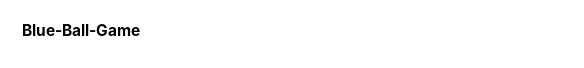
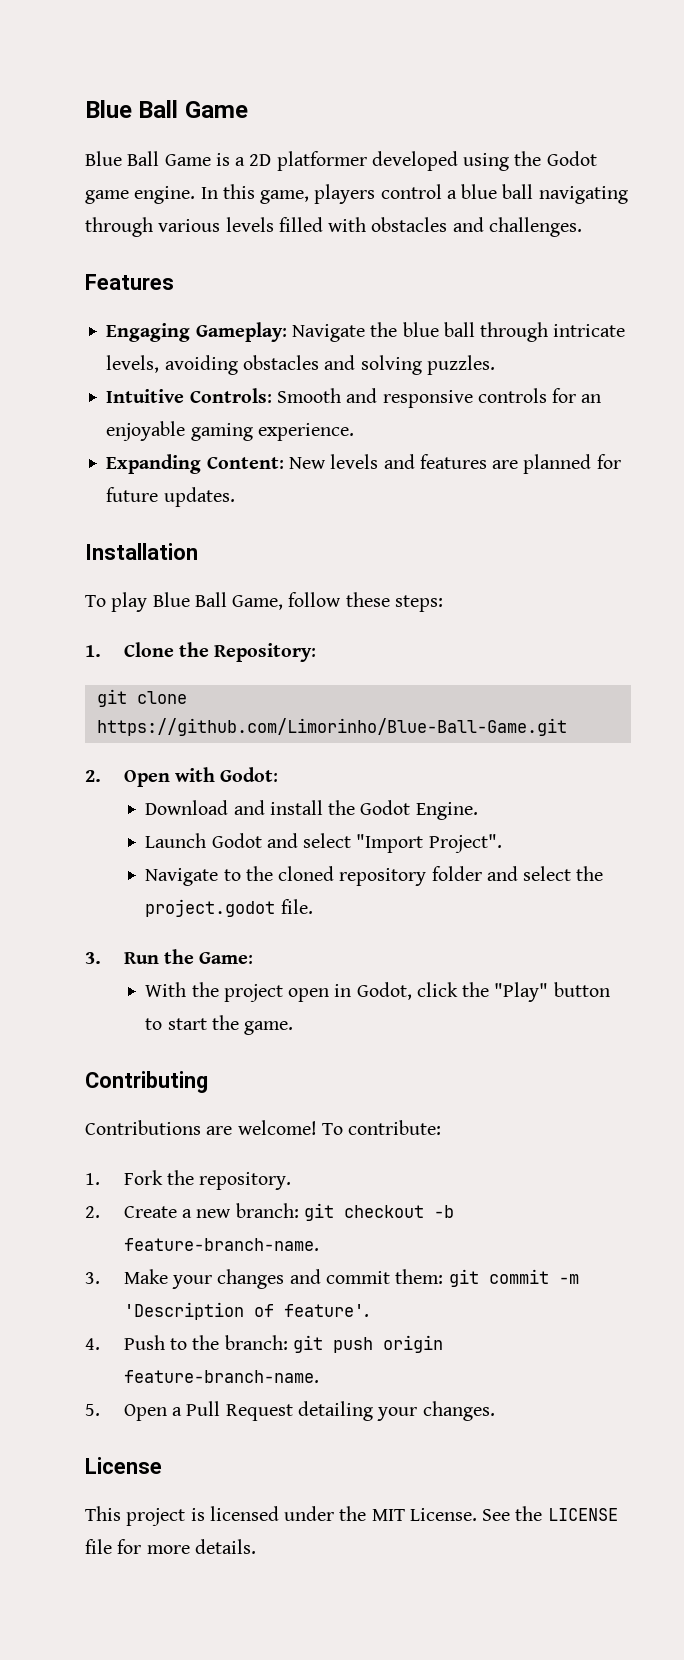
[22,24,140,36] Blue-Ball-Game -> [85,100,248,118] [85,151,597,171] [85,184,628,204] [85,217,582,237] [85,274,174,290] [106,322,626,342] [106,355,495,375] [106,388,602,408] [106,421,354,441] [106,454,621,474] [106,487,235,507] [85,543,198,560] [85,592,443,612] [85,642,317,662] [96,689,187,707] [96,718,567,736] [85,767,279,787] [145,800,478,820] [145,833,502,853] [145,866,604,886] [145,899,313,917] [85,949,254,964] [145,982,610,1002] [145,1015,294,1035] [85,1071,208,1093] [85,1120,442,1135] [85,1170,292,1190] [85,1203,454,1221] [123,1238,319,1251] [85,1269,579,1289] [123,1302,369,1320] [85,1335,443,1353] [123,1370,319,1383] [85,1401,495,1421] [85,1457,162,1474] [85,1506,618,1526] [85,1539,256,1554] Blue Ball Game // Blue Ball Game is a 2D platformer developed using the Godot game engine. In this game, players control a blue ball navigating through various levels filled with obstacles and challenges. // Features // Engaging Gameplay: Navigate the blue ball through intricate levels, avoiding obstacles and solving puzzles. // Intuitive Controls: Smooth and responsive controls for an enjoyable gaming experience. // Expanding Content: New levels and features are planned for future updates. // Installation // To play Blue Ball Game, follow these steps: // 1. Clone the Repository: // git clone https://github.com/Limorinho/Blue-Ball-Game.git // 2. Open with Godot: // Download and install the Godot Engine. // Launch Godot and select "Import Project". // Navigate to the cloned repository folder and select the project.godot file. // 3. Run the Game: // With the project open in Godot, click the "Play" button to start the game. // Contributing // Contributions are welcome! To contribute: // 1. Fork the repository. // 2. Create a new branch: git checkout -b feature-branch-name. // 3. Make your changes and commit them: git commit -m 'Description of feature'. // 4. Push to the branch: git push origin feature-branch-name. // 5. Open a Pull Request detailing your changes. // License // This project is licensed under the MIT License. See the LICENSE file for more details.

